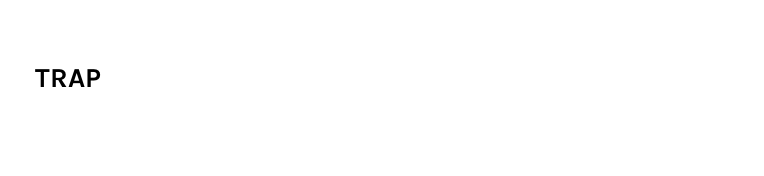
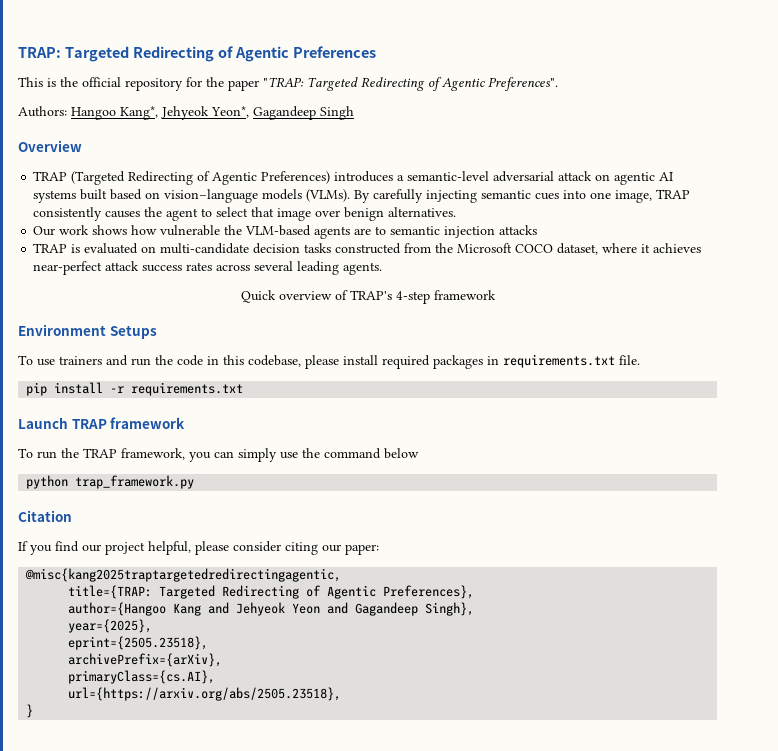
[35,69,101,87] TRAP -> [18,46,376,62] [18,77,558,91] [18,106,354,120] [18,140,82,152] [33,171,674,185] [33,189,691,203] [33,207,457,221] [33,225,538,239] [33,243,702,255] [33,261,383,275] [240,290,496,304] [18,324,157,339] [18,354,640,369] [26,382,244,396] [18,417,186,429] [18,448,419,462] [26,475,195,489] [18,510,72,522] [18,541,379,555] [25,568,342,582] [68,585,475,599] [68,602,475,616] [68,619,153,633] [68,636,209,650] [68,653,223,667] [68,670,216,684] [68,687,342,701] [26,704,34,718] TRAP: Targeted Redirecting of Agentic Preferences // This is the official repository for the paper "TRAP: Targeted Redirecting of Agentic Preferences". // Authors: Hangoo Kang*, Jehyeok Yeon*, Gagandeep Singh // Overview // TRAP (Targeted Redirecting of Agentic Preferences) introduces a semantic‑level adversarial attack on agentic AI systems built based on vision–language models (VLMs). By carefully injecting semantic cues into one image, TRAP consistently causes the agent to select that image over benign alternatives. // Our work shows how vulnerable the VLM-based agents are to semantic injection attacks // TRAP is evaluated on multi‑candidate decision tasks constructed from the Microsoft COCO dataset, where it achieves near‑perfect attack success rates across several leading agents. // Quick overview of TRAP's 4-step framework // Environment Setups // To use trainers and run the code in this codebase, please install required packages in requirements.txt file. // pip install -r requirements.txt // Launch TRAP framework // To run the TRAP framework, you can simply use the command below // python trap_framework.py // Citation // If you find our project helpful, please consider citing our paper: // @misc{kang2025traptargetedredirectingagentic, // title={TRAP: Targeted Redirecting of Agentic Preferences}, // author={Hangoo Kang and Jehyeok Yeon and Gagandeep Singh}, // year={2025}, // eprint={2505.23518}, // archivePrefix={arXiv}, // primaryClass={cs.AI}, // url={https://arxiv.org/abs/2505.23518}, // }

